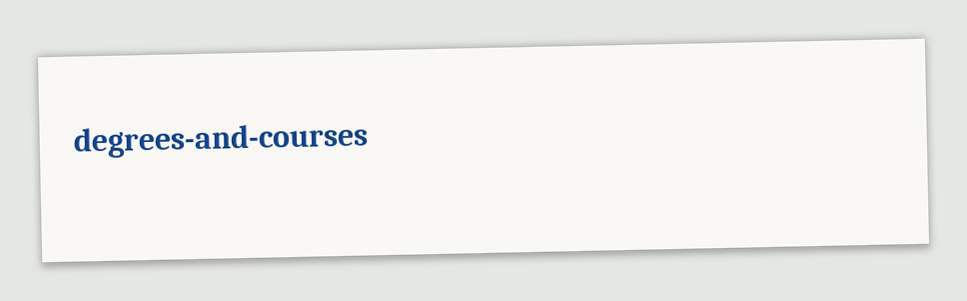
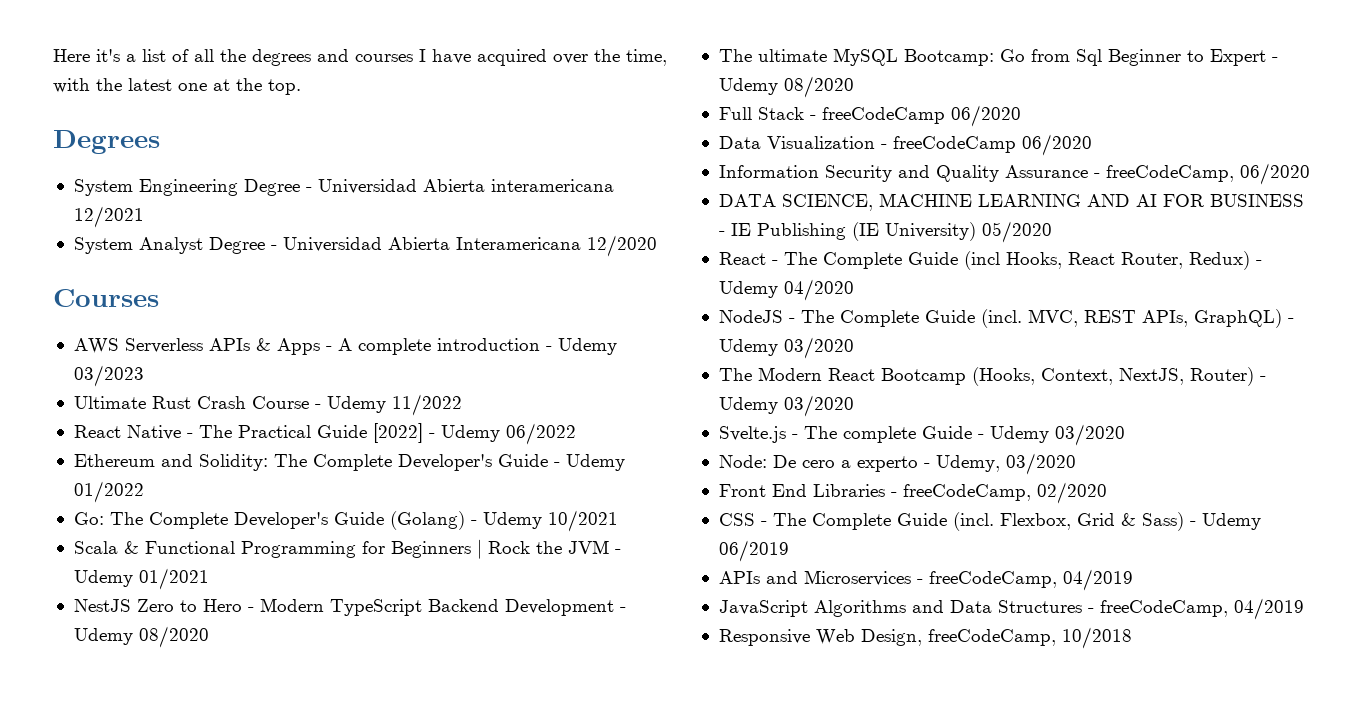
[73,122,369,159] degrees-and-courses -> [53,49,667,66] [53,78,301,95] [53,130,160,154] [73,179,614,196] [73,206,144,228] [73,235,657,257] [53,289,159,307] [73,338,617,355] [73,365,144,387] [73,394,462,416] [73,423,576,445] [73,454,625,471] [73,481,144,503] [73,510,618,532] [73,539,621,559] [73,568,209,590] [73,598,626,616] [73,626,209,648] [718,48,1278,66] [718,76,854,98] [718,105,1021,127] [718,134,1092,156] [718,163,1310,185] [718,193,1304,211] [718,221,1052,243] [718,251,1262,270] [718,279,854,301] [718,309,1294,328] [718,337,854,359] [718,367,1266,386] [718,395,854,417] [718,424,1125,446] [718,453,1076,475] [718,482,1107,504] [718,512,1261,531] [718,540,789,562] [718,569,1133,591] [718,598,1304,620] [718,627,1132,649] Here it's a list of all the degrees and courses I have acquired over the time, with the latest one at the top. // Degrees // System Engineering Degree - Universidad Abierta interamericana 12/2021 // System Analyst Degree - Universidad Abierta Interamericana 12/2020 // Courses // AWS Serverless APIs & Apps - A complete introduction - Udemy 03/2023 // Ultimate Rust Crash Course - Udemy 11/2022 // React Native - The Practical Guide [2022] - Udemy 06/2022 // Ethereum and Solidity: The Complete Developer's Guide - Udemy 01/2022 // Go: The Complete Developer's Guide (Golang) - Udemy 10/2021 // Scala & Functional Programming for Beginners | Rock the JVM - Udemy 01/2021 // NestJS Zero to Hero - Modern TypeScript Backend Development - Udemy 08/2020 // The ultimate MySQL Bootcamp: Go from Sql Beginner to Expert - Udemy 08/2020 // Full Stack - freeCodeCamp 06/2020 // Data Visualization - freeCodeCamp 06/2020 // Information Security and Quality Assurance - freeCodeCamp, 06/2020 // DATA SCIENCE, MACHINE LEARNING AND AI FOR BUSINESS - IE Publishing (IE University) 05/2020 // React - The Complete Guide (incl Hooks, React Router, Redux) - Udemy 04/2020 // NodeJS - The Complete Guide (incl. MVC, REST APIs, GraphQL) - Udemy 03/2020 // The Modern React Bootcamp (Hooks, Context, NextJS, Router) - Udemy 03/2020 // Svelte.js - The complete Guide - Udemy 03/2020 // Node: De cero a experto - Udemy, 03/2020 // Front End Libraries - freeCodeCamp, 02/2020 // CSS - The Complete Guide (incl. Flexbox, Grid & Sass) - Udemy 06/2019 // APIs and Microservices - freeCodeCamp, 04/2019 // JavaScript Algorithms and Data Structures - freeCodeCamp, 04/2019 // Responsive Web Design, freeCodeCamp, 10/2018

